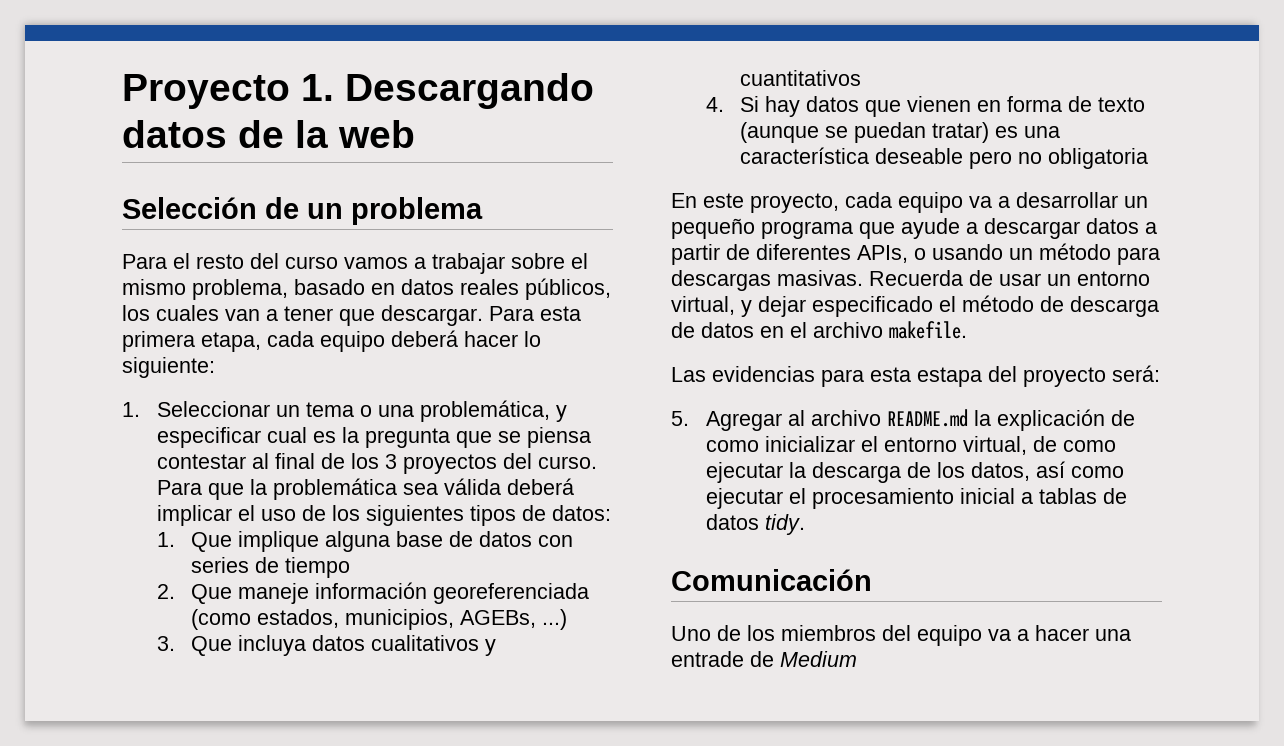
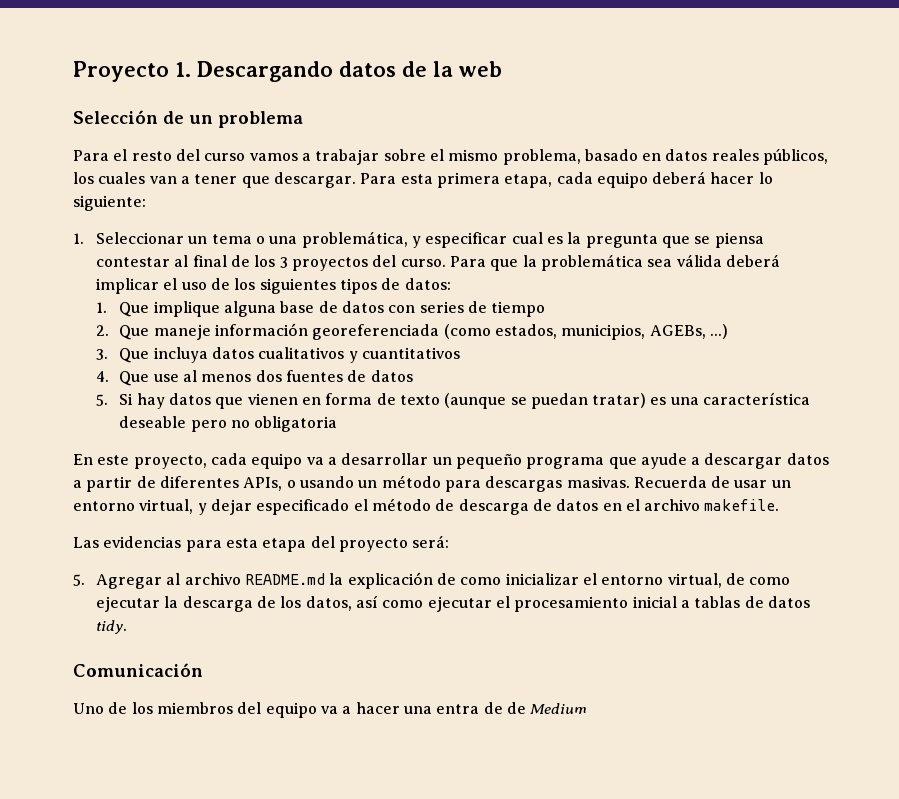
(724, 104) none -> [119,370,413,386] [96,394,109,406] Que use al menos dos fuentes de datos // 5.
[917,367,982,387] estapa -> [262,538,307,552] etapa
[671,651,744,667] entrade -> [436,702,503,714] entra de

